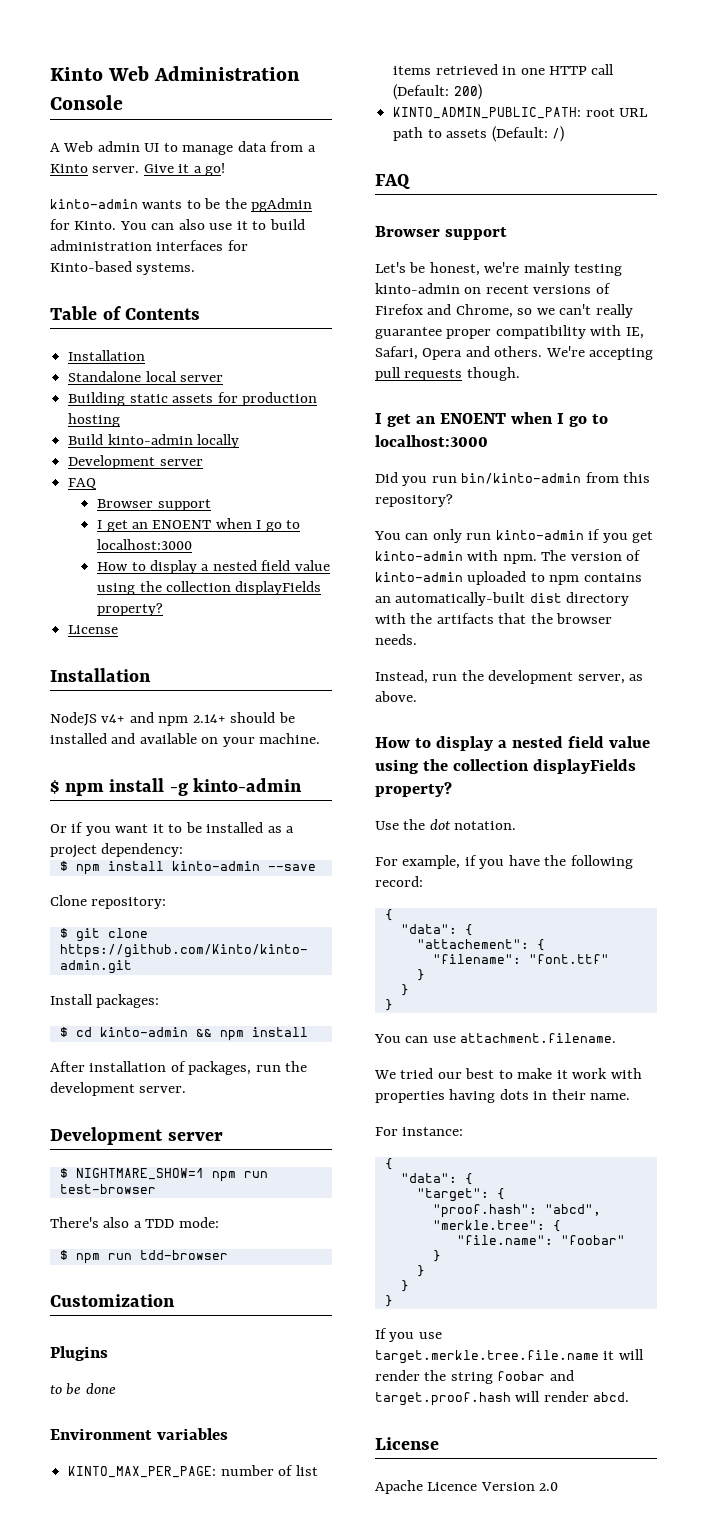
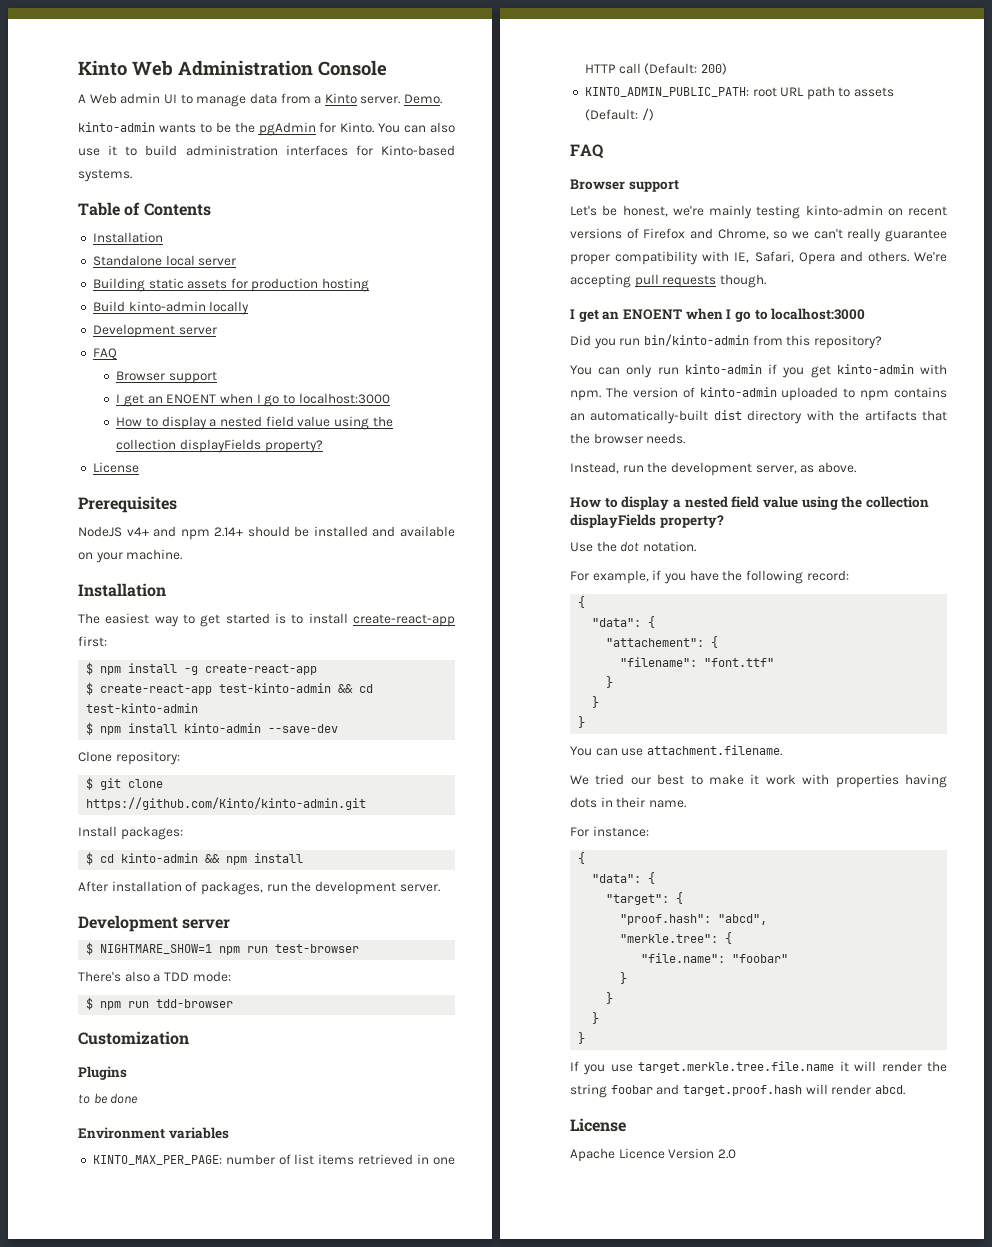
[143,163,226,176] Give it a go! -> [404,94,443,104] Demo.
[50,668,151,682] Installation -> [78,496,177,513] Prerequisites
[50,778,303,796] [50,822,295,836] [50,843,184,858] $ npm install -g kinto-admin // Or if you want it to be installed as a project dependency: -> [78,583,166,597] [78,613,455,627] [78,636,107,647] [86,662,318,675] [86,682,374,695] [86,703,199,713] Installation // The easiest way to get started is to install create-react-app first: // $ npm install -g create-react-app // $ create-react-app test-kinto-admin && cd test-kinto-admin
[267,864,316,871] --save -> [268,724,339,733] --save-dev

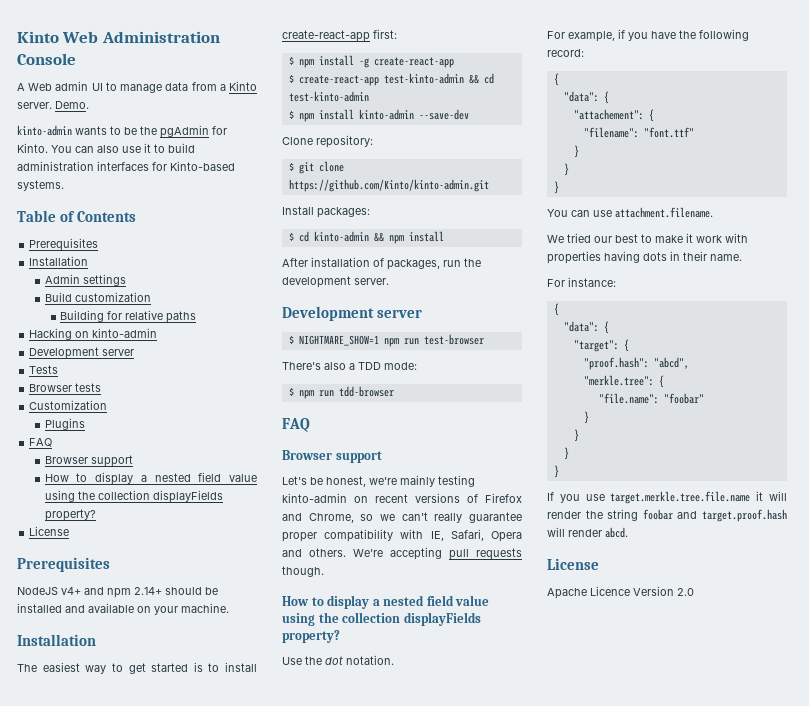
[92,232,163,243] [92,255,237,266] [92,278,370,292] [92,301,250,315] [92,324,217,338] [92,348,117,360] [116,371,218,384] [116,393,390,407] // Installation // Standalone local server // Building static assets for production hosting // Build kinto-admin locally // Development server // FAQ // Browser support // I get an ENOENT when I go to localhost:3000 -> [29,238,99,251] [29,256,89,266] [44,274,126,286] [44,292,151,302] [60,310,197,323] [29,328,158,340] [29,347,135,359] [29,365,59,374] [29,383,102,392] [29,400,108,410] [44,418,85,430] [29,438,53,447] [44,455,133,467] // Prerequisites // Installation // Admin settings // Build customization // Building for relative paths // Hacking on kinto-admin // Development server // Tests // Browser tests // Customization // Plugins // FAQ // Browser support
[78,1031,189,1045] [78,1066,127,1080] [78,1093,139,1104] [78,1127,229,1139] [92,1154,456,1165] [584,63,727,75] [584,86,895,100] [584,108,654,121] // Customization // Plugins // to be done // Environment variables // KINTO_MAX_PER_PAGE: number of list items retrieved in one HTTP call (Default: 200) // KINTO_ADMIN_PUBLIC_PATH: root URL path to assets (Default: /) -> (394, 391) none
[570,308,866,322] [570,334,882,349] [570,364,947,378] [570,387,947,401] [570,410,948,424] [570,433,686,444] [570,462,856,476] // I get an ENOENT when I go to localhost:3000 // Did you run bin/kinto-admin from this repository? // You can only run kinto-admin if you get kinto-admin with npm. The version of kinto-admin uploaded to npm contains an automatically-built dist directory with the artifacts that the browser needs. // Instead, run the development server, as above. -> (324, 571) none

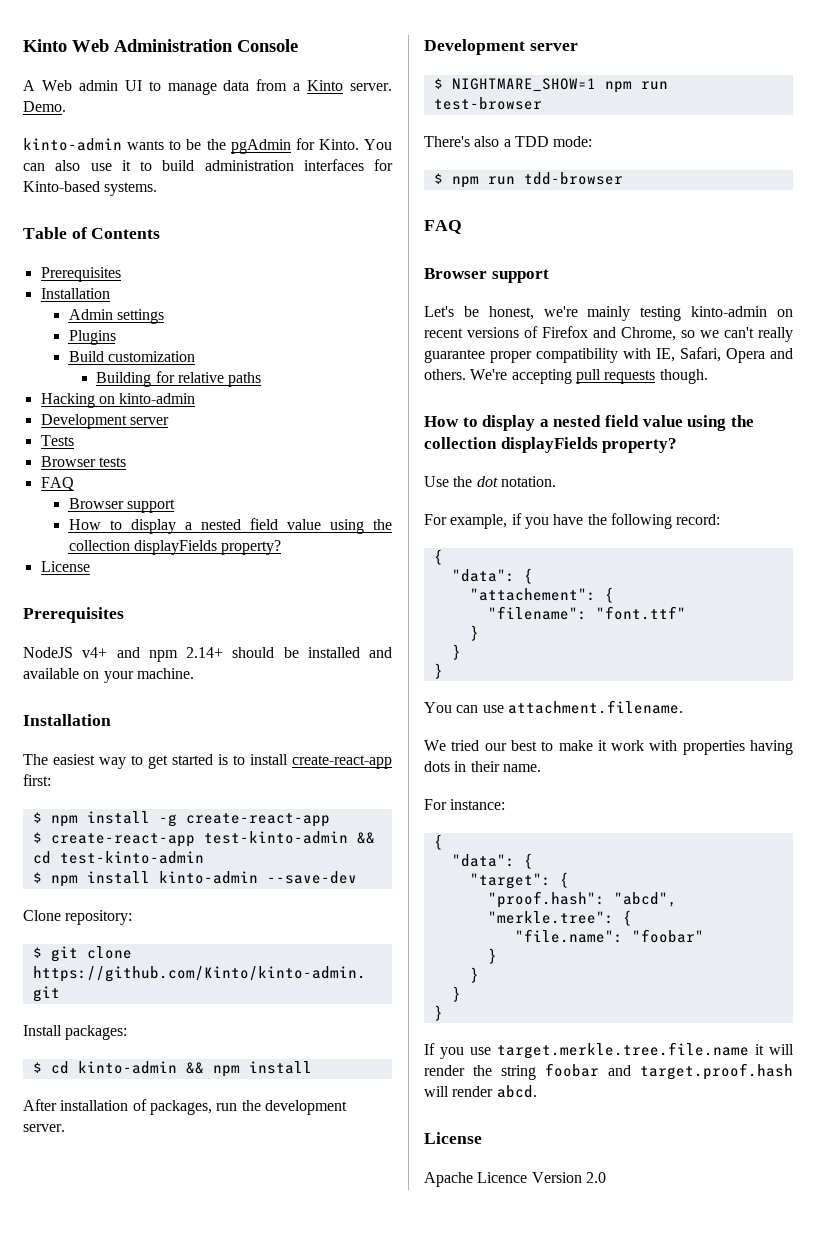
(126, 280) none -> [68,330,116,345] // Plugins
[29,400,108,410] [44,418,85,430] // Customization // Plugins -> (126, 462) none

